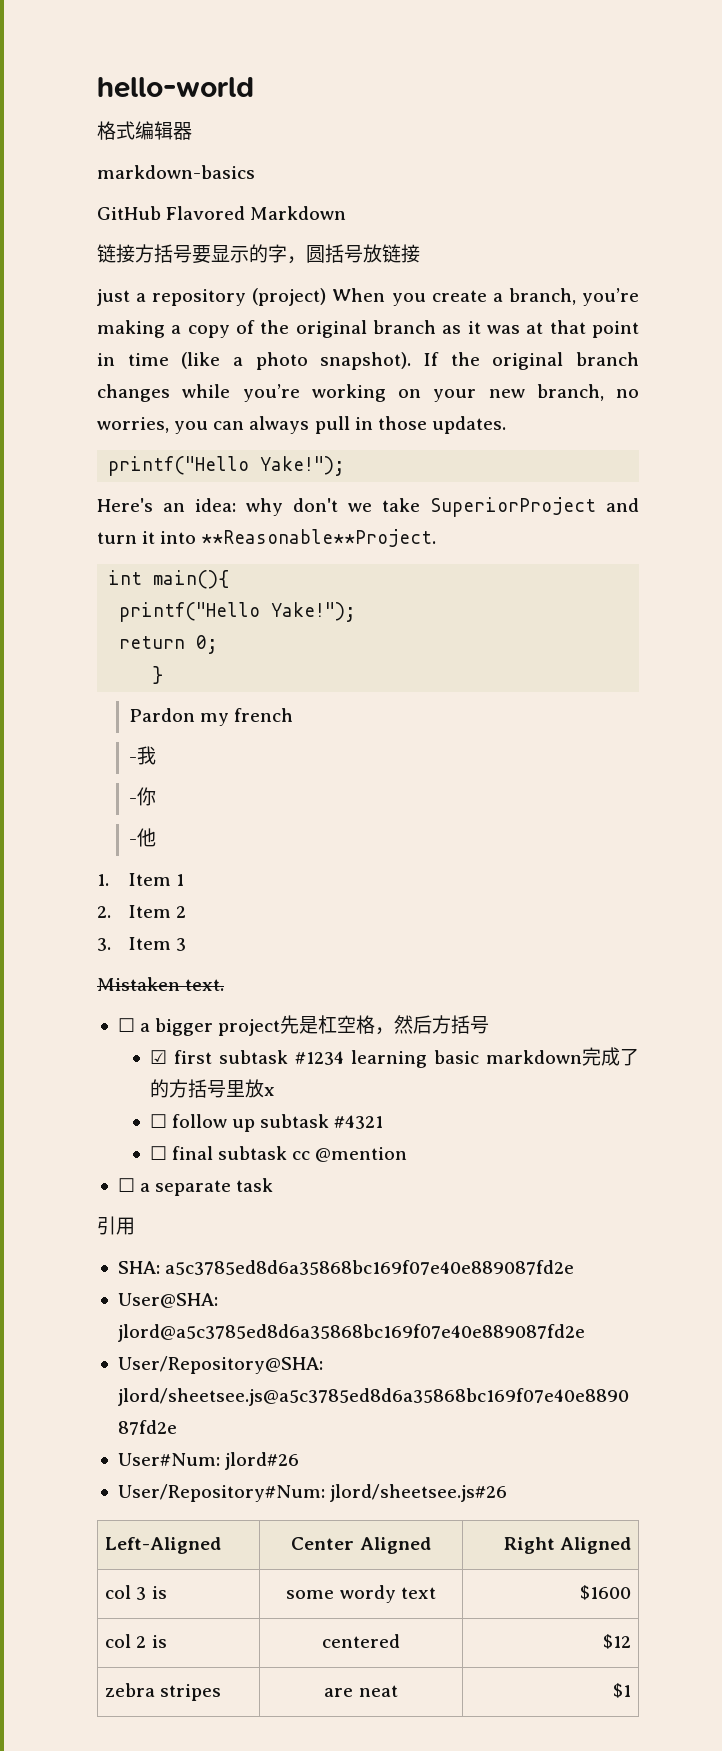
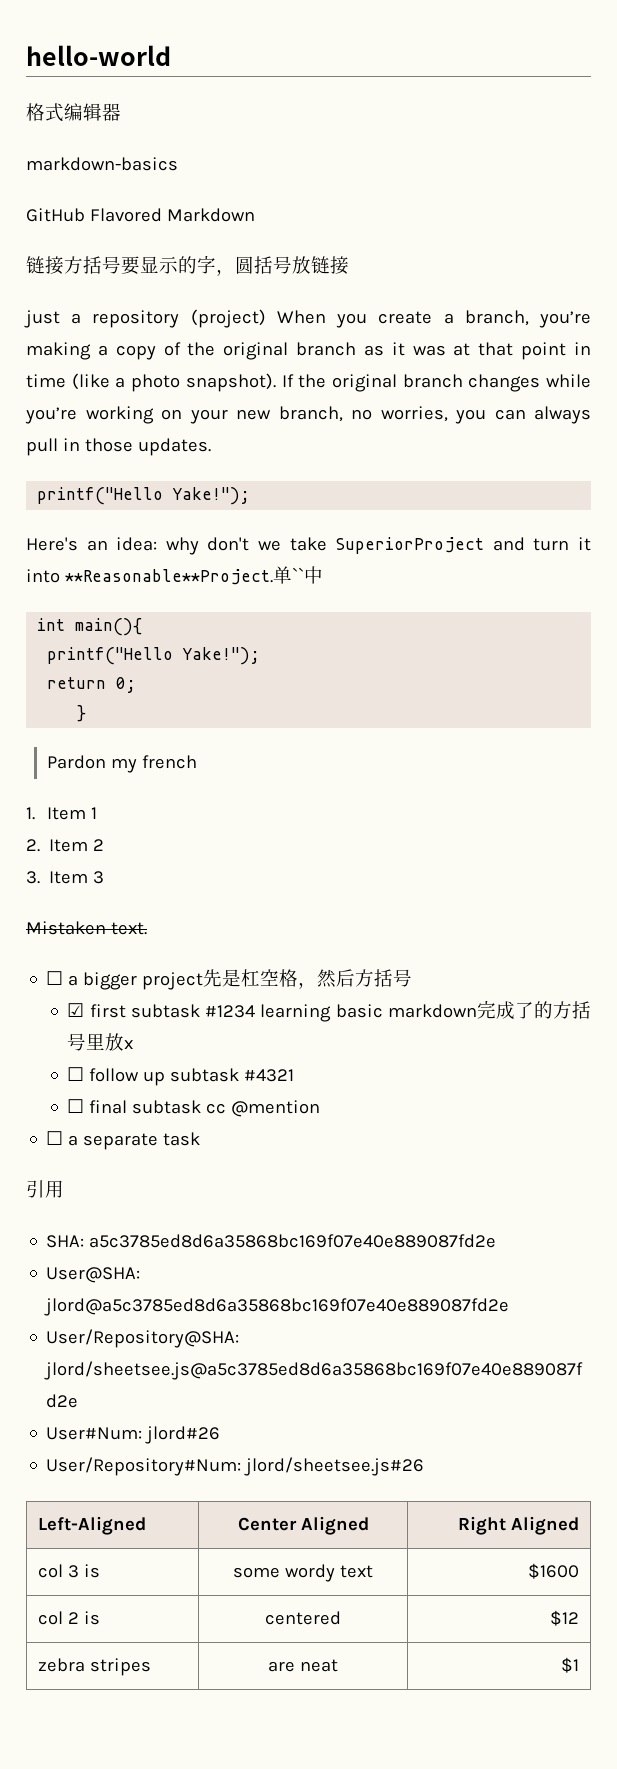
(437, 538) none -> [272,566,323,584] 单``中
[128,746,156,765] [128,787,156,806] [128,828,156,847] // -我 // -你 // -他 -> (197, 762) none

